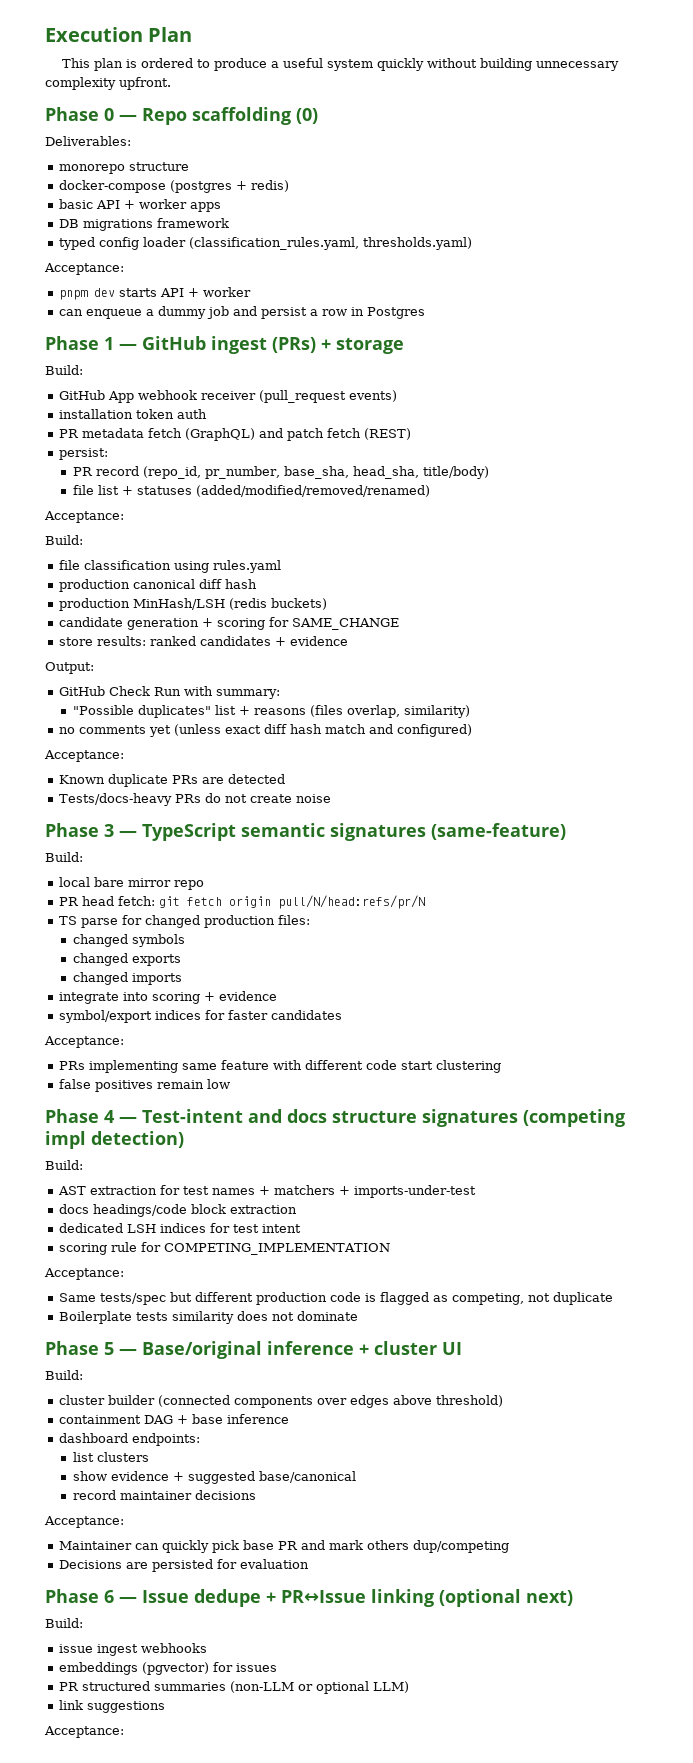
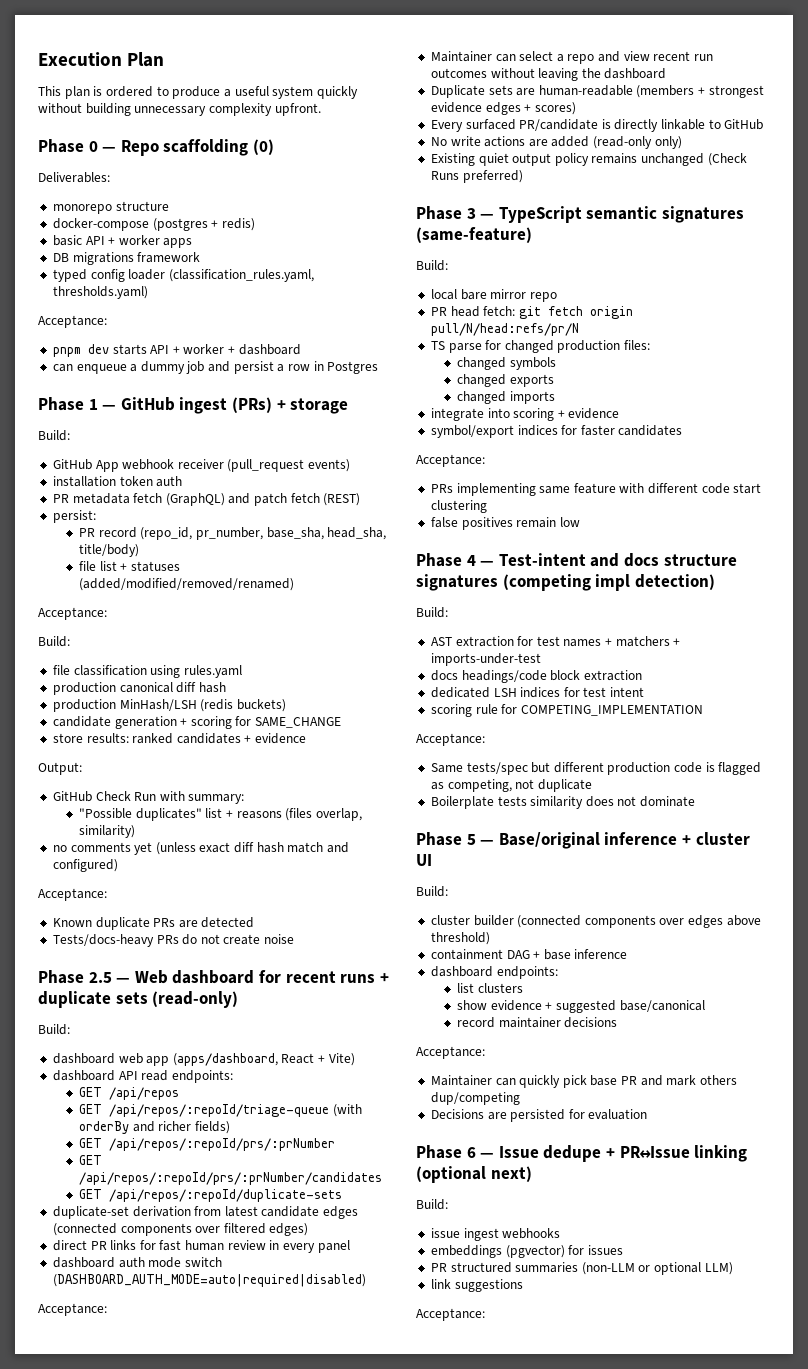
(251, 292) none -> [228,344,301,355] + dashboard
(331, 798) none -> [38,970,389,984] [38,991,239,1008] [38,1024,70,1035] [52,1053,355,1066] [52,1070,233,1083] [79,1087,180,1100] [79,1104,362,1117] [79,1121,231,1134] [79,1138,336,1151] [79,1155,103,1165] [79,1172,383,1185] [79,1189,343,1202] [52,1206,359,1219] [52,1223,309,1236] [52,1240,350,1253] [52,1257,222,1268] [52,1274,366,1287] [38,1303,107,1316] [430,51,714,64] [430,68,667,81] [430,85,764,98] [430,102,576,115] [430,119,764,132] [430,136,682,149] [430,153,747,166] [430,170,523,183] // Phase 2.5 — Web dashboard for recent runs + duplicate sets (read-only) // Build: // dashboard web app (apps/dashboard, React + Vite) // dashboard API read endpoints: // GET /api/repos // GET /api/repos/:repoId/triage-queue (with orderBy and richer fields) // GET /api/repos/:repoId/prs/:prNumber // GET /api/repos/:repoId/prs/:prNumber/candidates // GET /api/repos/:repoId/duplicate-sets // duplicate-set derivation from latest candidate edges (connected components over filtered edges) // direct PR links for fast human review in every panel // dashboard auth mode switch (DASHBOARD_AUTH_MODE=auto|required|disabled) // Acceptance: // Maintainer can select a repo and view recent run outcomes without leaving the dashboard // Duplicate sets are human-readable (members + strongest evidence edges + scores) // Every surfaced PR/candidate is directly linkable to GitHub // No write actions are added (read-only only) // Existing quiet output policy remains unchanged (Check Runs preferred)

